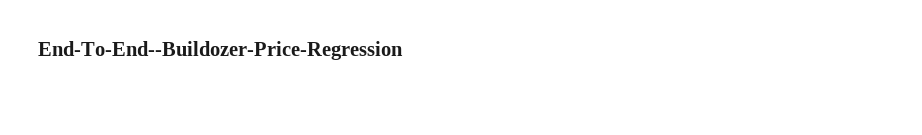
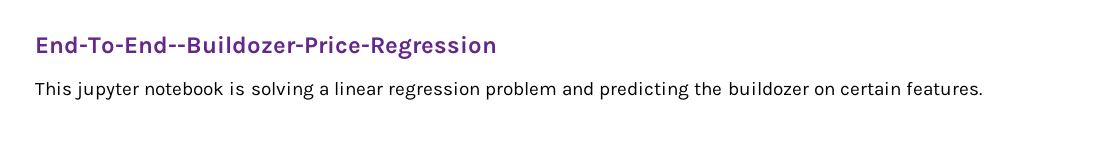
(403, 50) none -> [35,81,982,100] // This jupyter notebook is solving a linear regression problem and predicting the buildozer on certain features.

